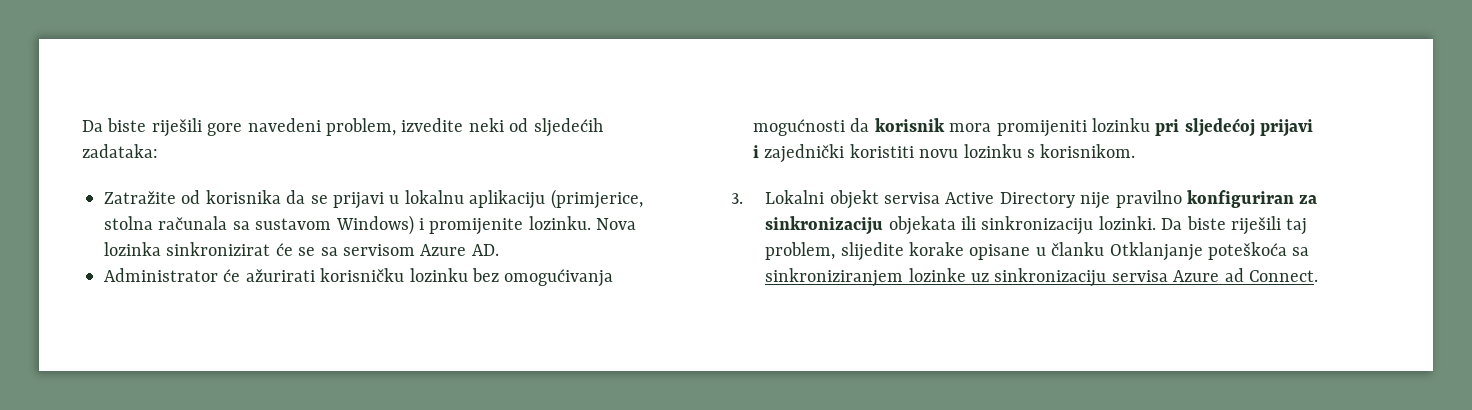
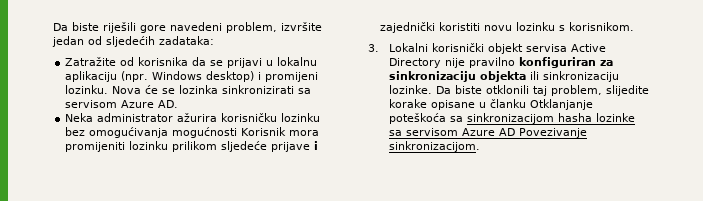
[401,118,504,132] izvedite neki -> [281,22,322,31] [52,36,84,47] izvršite jedan
[550,189,643,209] [104,215,637,235] [104,242,316,256] (primjerice, stolna računala sa sustavom Windows) i promijenite lozinku. Nova lozinka sinkronizirat će se -> [121,71,319,82] [65,85,295,94] (npr. Windows desktop) i promijeni lozinku. Nova će se lozinka sinkronizirati
[104,268,315,282] Administrator će ažurirati -> [65,113,218,122] Neka administrator ažurira
[850,118,945,132] da korisnik -> [241,127,287,136] Korisnik
[1155,118,1314,137] pri sljedećoj prijavi -> [172,141,311,152] prilikom sljedeće prijave
(825, 197) none -> [431,43,484,52] korisnički
[888,216,956,235] objekata -> [479,71,526,82] objekta
[1098,216,1281,235] lozinki. Da biste riješili -> [388,85,529,94] lozinke. Da biste otklonili
[765,268,1318,287] sinkroniziranjem lozinke uz sinkronizaciju servisa Azure ad Connect. -> [466,113,635,124] [388,128,587,138] [388,141,480,152] sinkronizacijom hasha lozinke sa servisom Azure AD Povezivanje sinkronizacijom.

